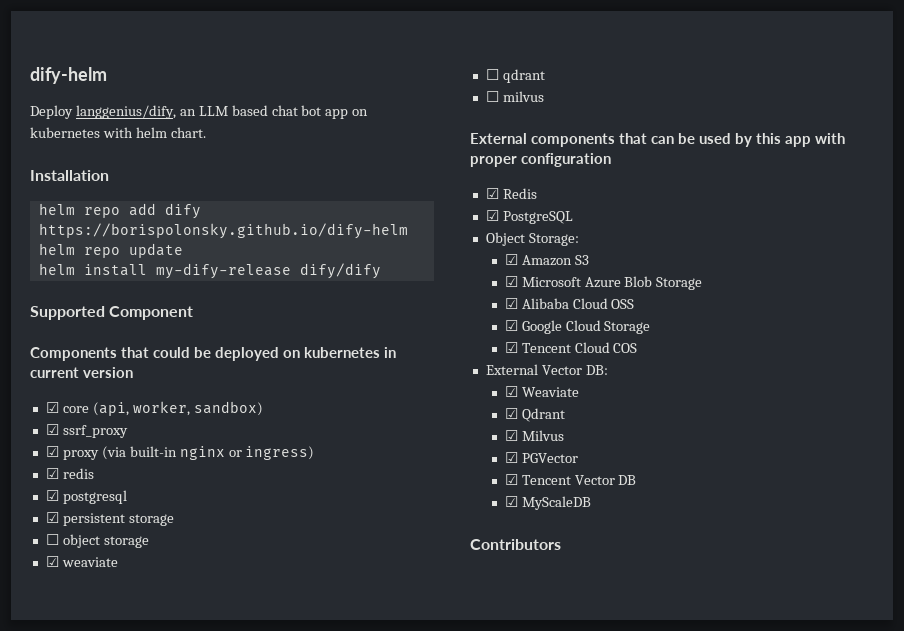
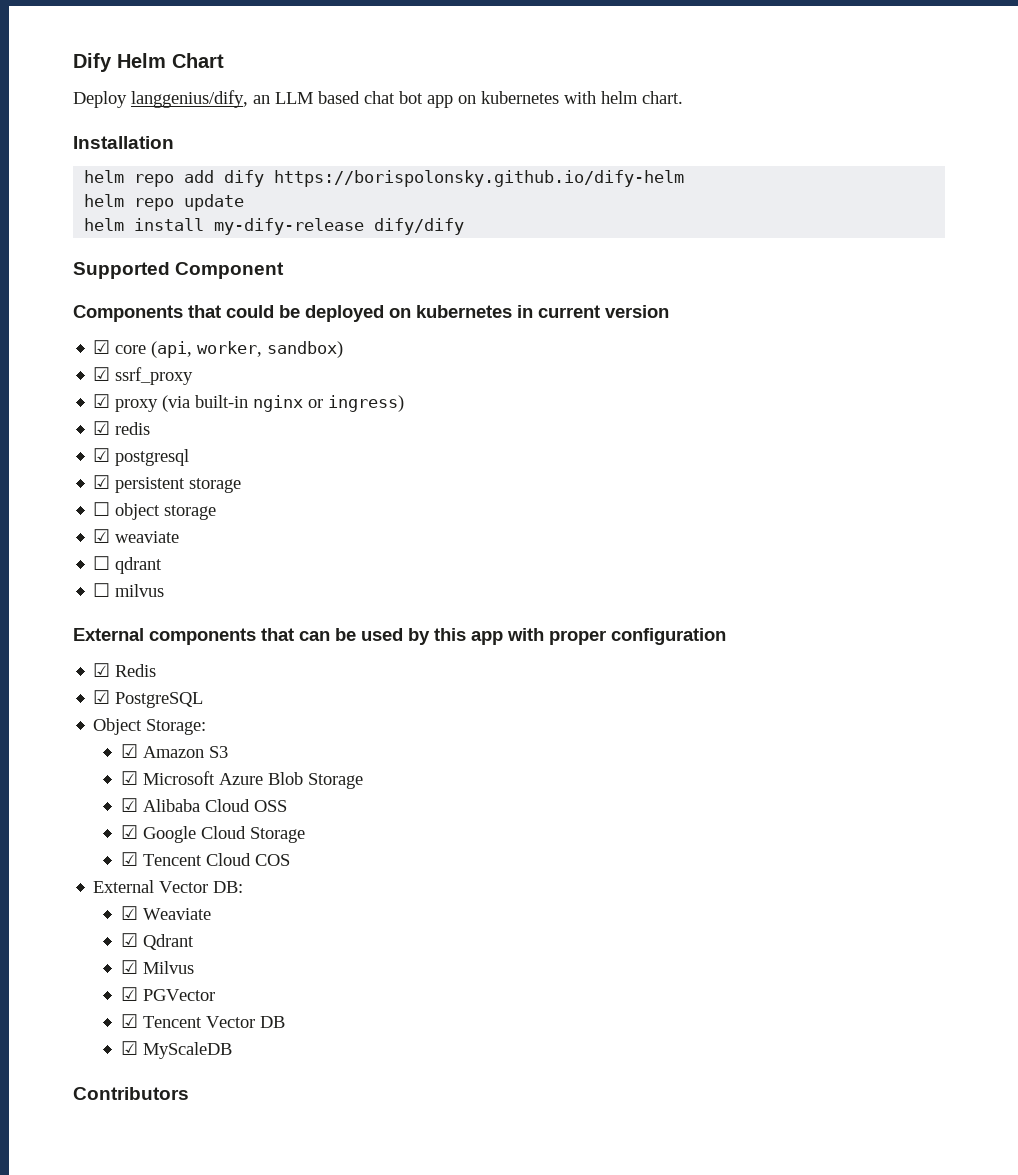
[30,67,107,84] dify-helm -> [73,53,224,72] Dify Helm Chart

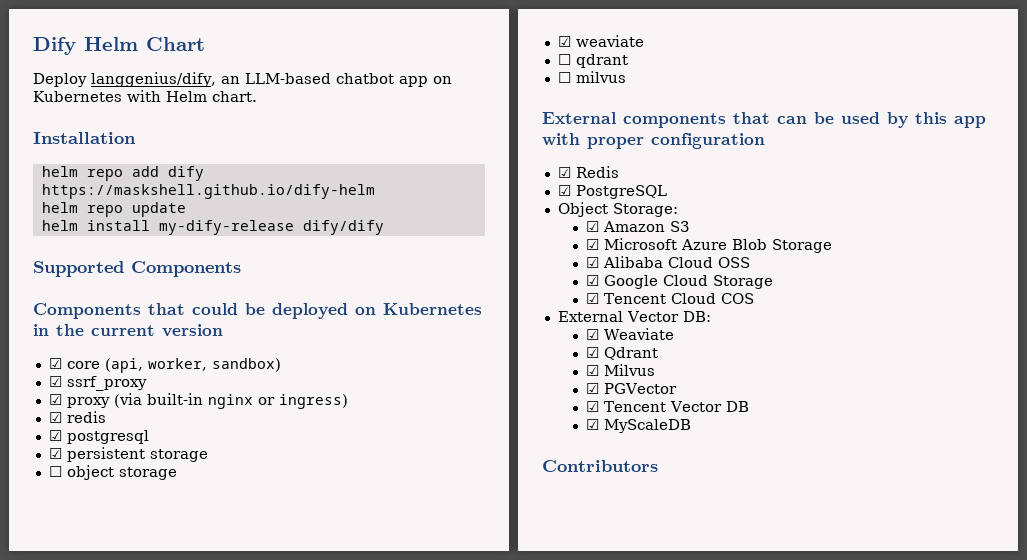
[275,91,638,108] LLM based chat bot app on kubernetes with helm -> [245,73,452,87] [33,90,207,102] LLM-based chatbot app on Kubernetes with Helm
[274,170,685,187] https://borispolonsky.github.io/dify-helm -> [41,184,375,199] https://maskshell.github.io/dify-helm
[175,262,285,279] Component -> [131,261,241,277] Components
[416,305,533,318] kubernetes in -> [383,303,482,315] [33,324,84,336] Kubernetes in the

